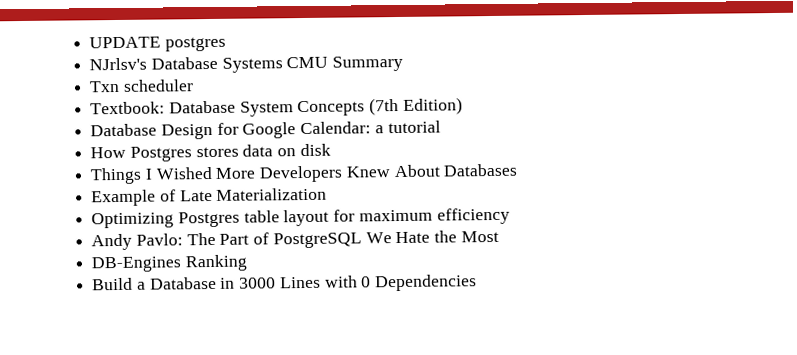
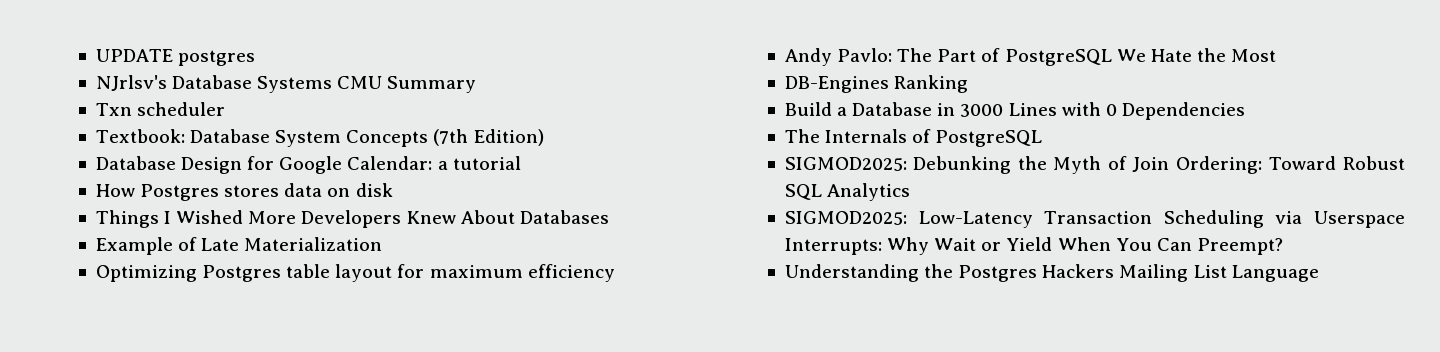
(478, 283) none -> [784,129,1043,147] [784,156,1405,174] [784,183,911,201] [784,210,1405,228] [784,237,1283,255] [784,264,1319,282] // The Internals of PostgreSQL // SIGMOD2025: Debunking the Myth of Join Ordering: Toward Robust SQL Analytics // SIGMOD2025: Low-Latency Transaction Scheduling via Userspace Interrupts: Why Wait or Yield When You Can Preempt? // Understanding the Postgres Hackers Mailing List Language

